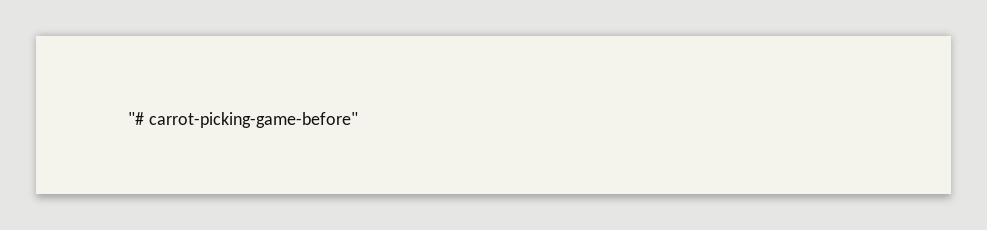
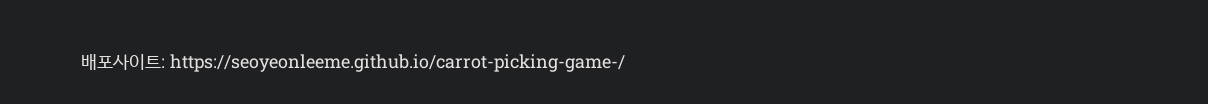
[128,112,358,128] "# carrot-picking-game-before" -> [81,54,625,72] 배포사이트: https://seoyeonleeme.github.io/carrot-picking-game-/

